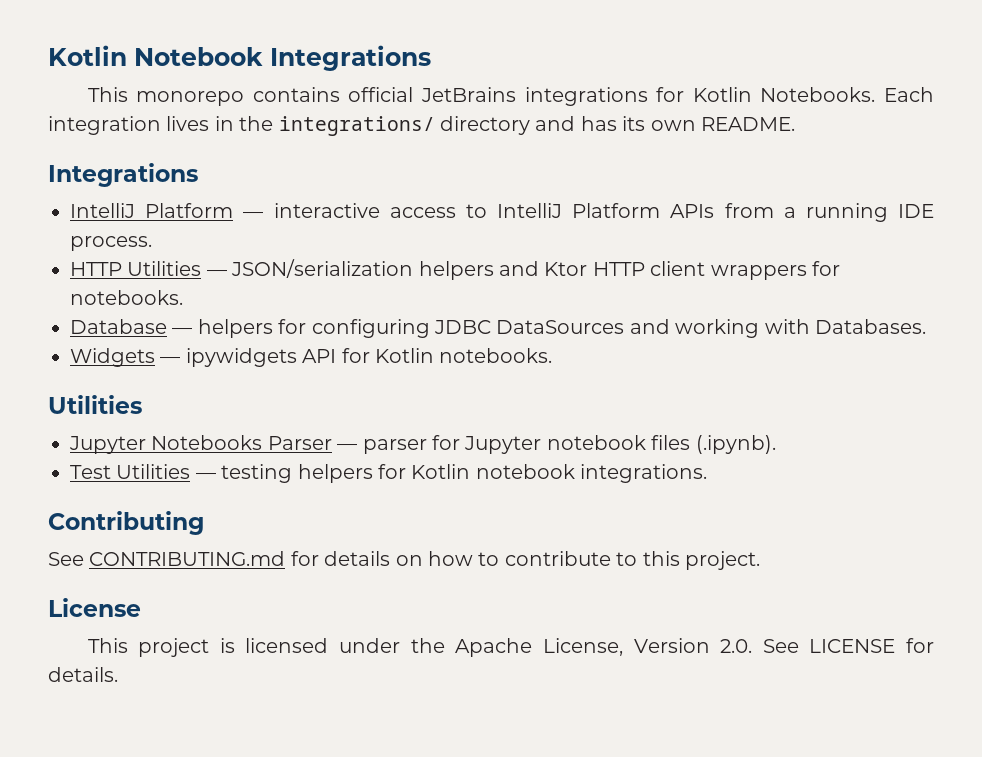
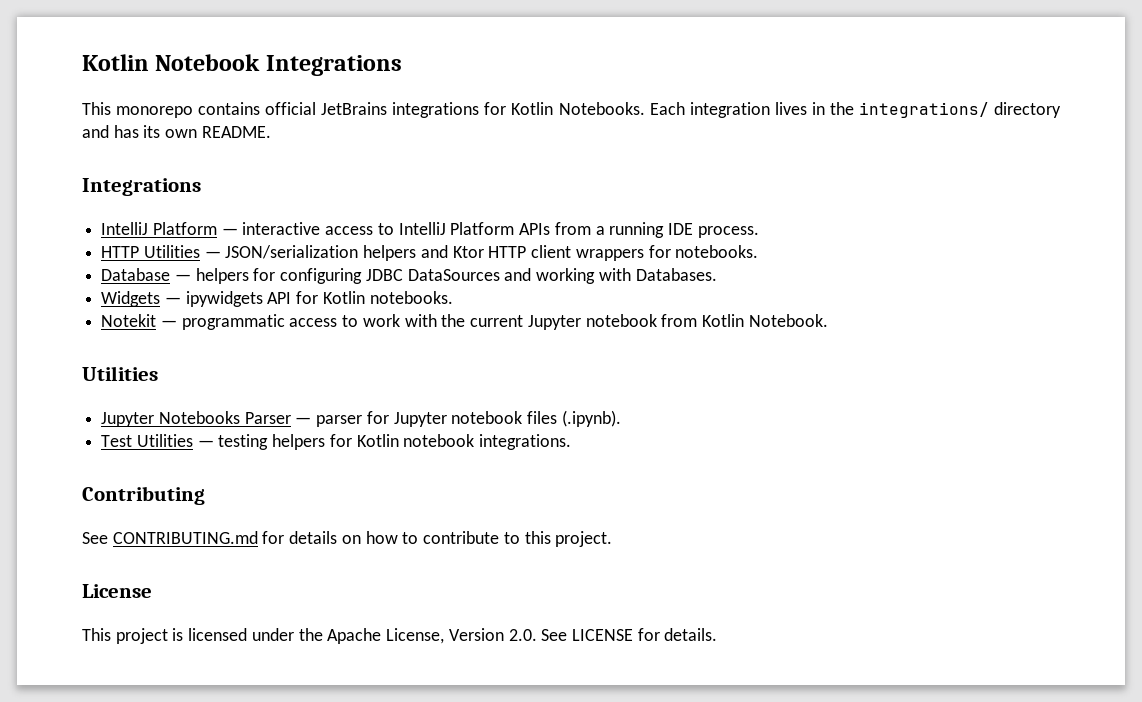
(553, 355) none -> [101,314,828,330] // Notekit — programmatic access to work with the current Jupyter notebook from Kotlin Notebook.

